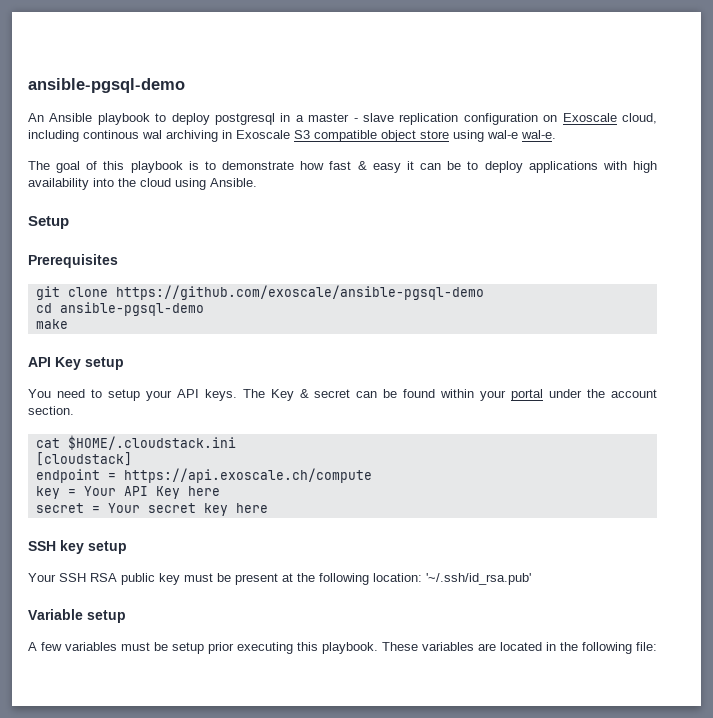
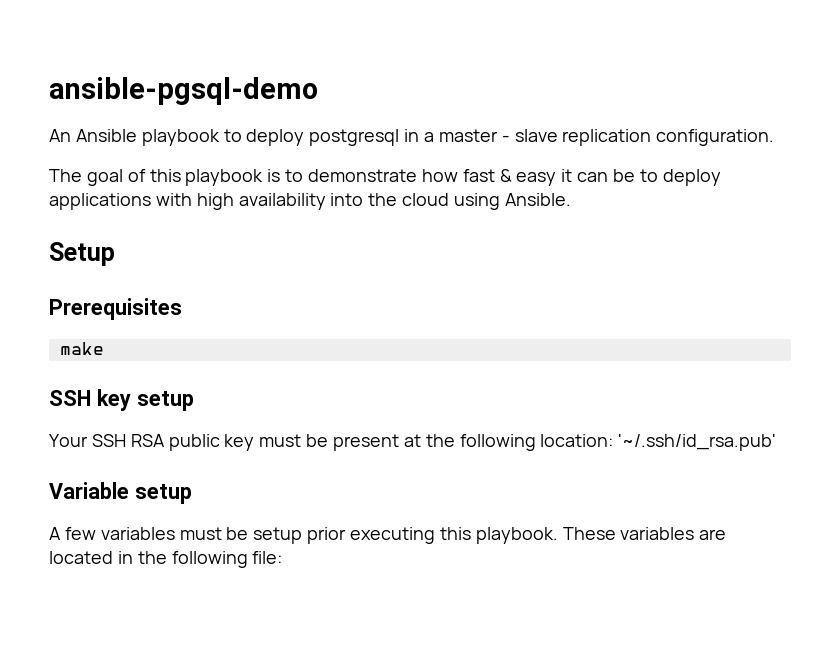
[463,113,657,125] [28,130,556,142] configuration on Exoscale cloud, including continous wal archiving in Exoscale S3 compatible object store using wal-e wal-e. -> [656,129,775,146] configuration.
[35,285,484,300] [35,302,204,316] [35,319,68,329] [28,357,124,370] [28,389,658,401] [28,406,74,415] [35,435,236,450] [35,452,132,466] [35,468,372,483] [35,486,220,499] [35,503,268,516] git clone https://github.com/exoscale/ansible-pgsql-demo // cd ansible-pgsql-demo // make // API Key setup // You need to setup your API keys. The Key & secret can be found within your portal under the account section. // cat $HOME/.cloudstack.ini // [cloudstack] // endpoint = https://api.exoscale.ch/compute // key = Your API Key here // secret = Your secret key here -> [59,342,104,355] make

